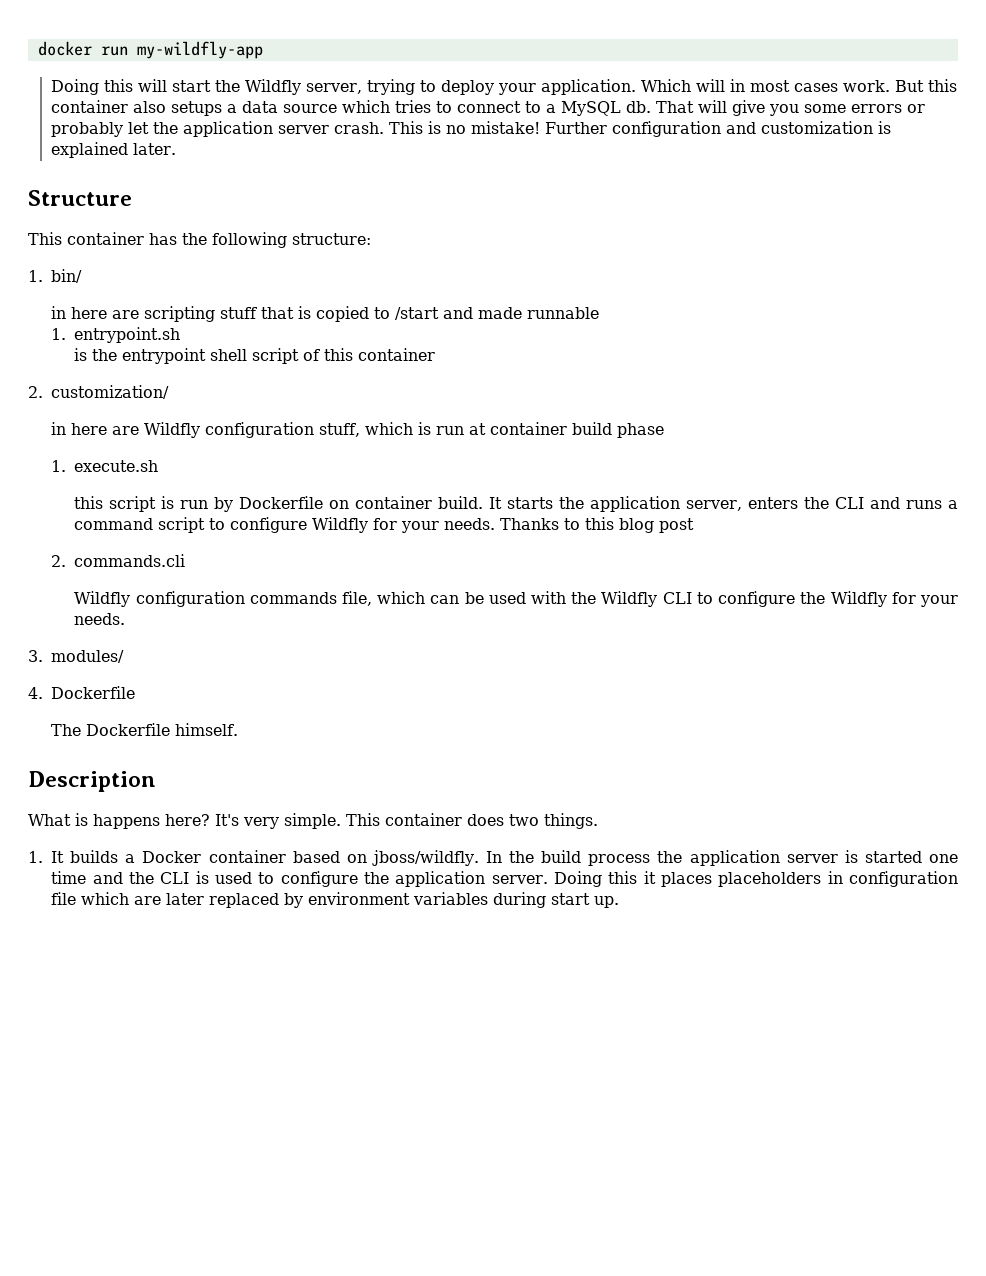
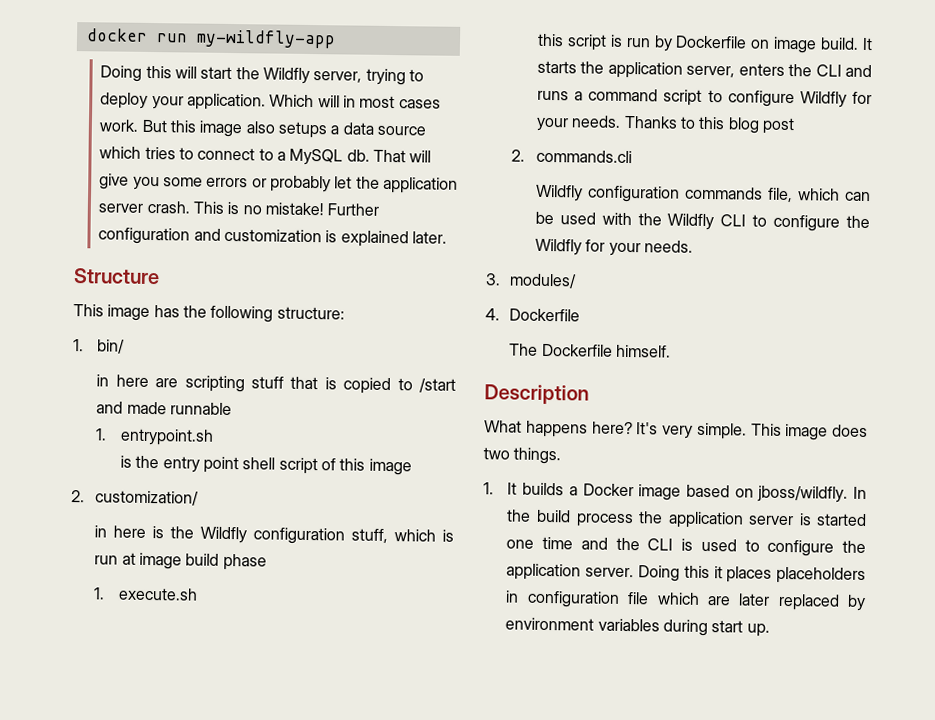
[51,100,129,113] container -> [199,120,243,138] image
[67,232,144,245] container -> [107,304,151,322] image
[122,348,207,364] entrypoint -> [162,456,239,474] entry point
[358,348,436,361] container -> [368,458,412,476] image
[112,426,140,435] are -> [152,526,195,539] is the
[490,422,568,435] container -> [139,552,183,570] image
[355,496,433,509] container -> [773,36,818,54] image
[75,813,88,826] is -> (522, 426) none
[385,813,462,826] container -> [785,423,829,441] image
[208,850,286,863] container -> [638,484,682,501] image

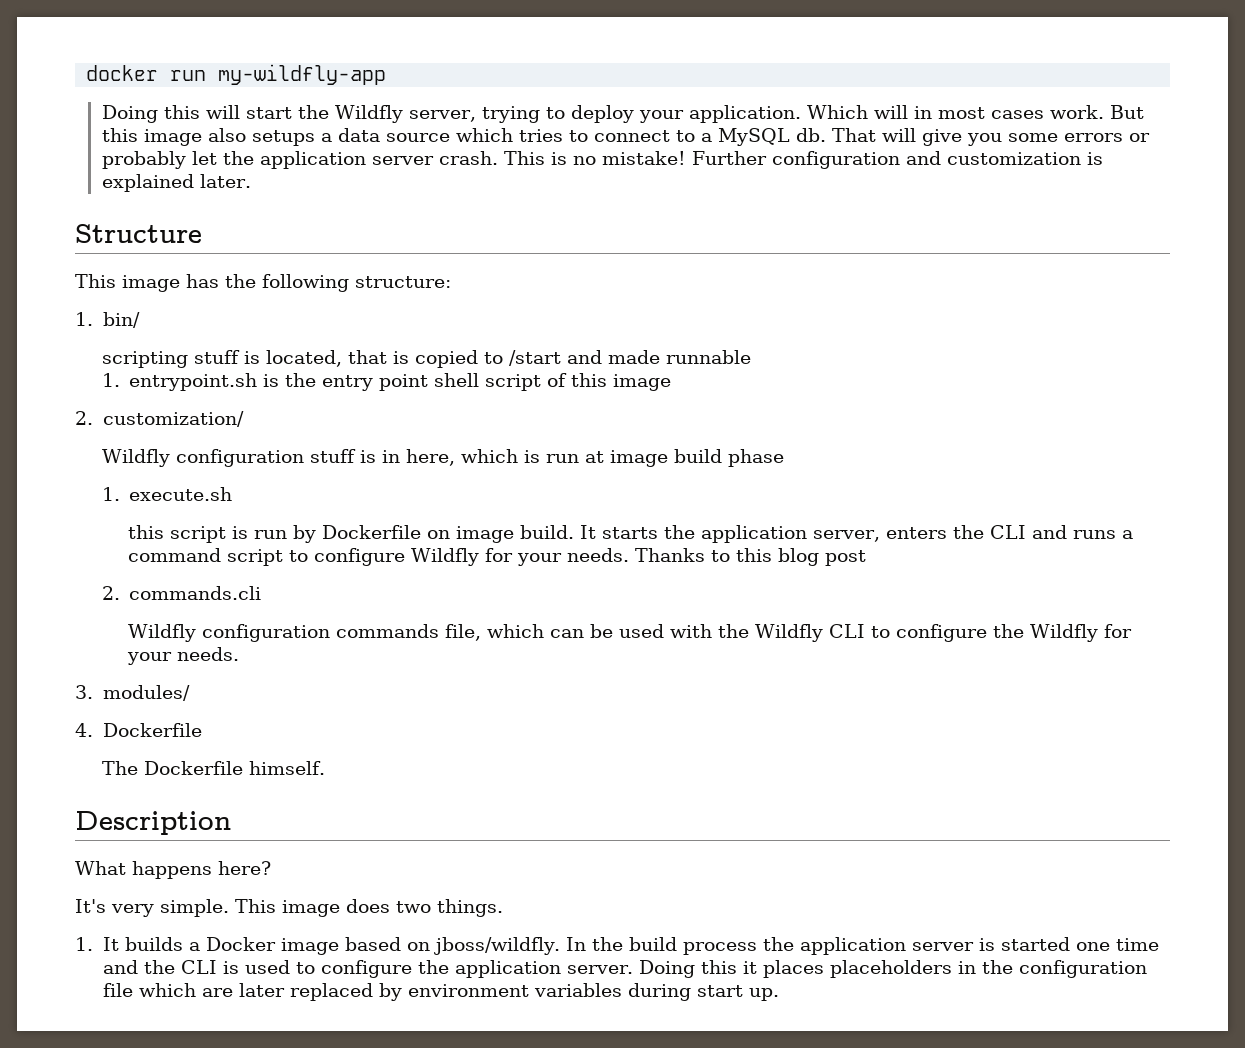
[96,374,285,393] in here are scripting stuff -> [101,350,342,368] scripting stuff is located,
(214, 437) // -> (258, 382) none
[94,525,389,545] in here is the Wildfly configuration stuff, -> [101,449,455,467] Wildfly configuration stuff is in here,
(633, 428) none -> (271, 868) //
(520, 596) none -> [982,960,1014,974] the

